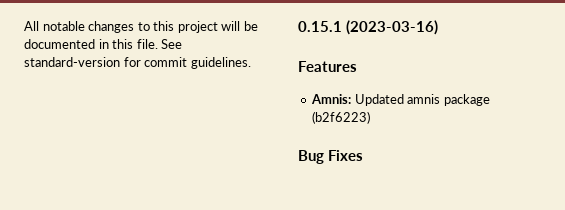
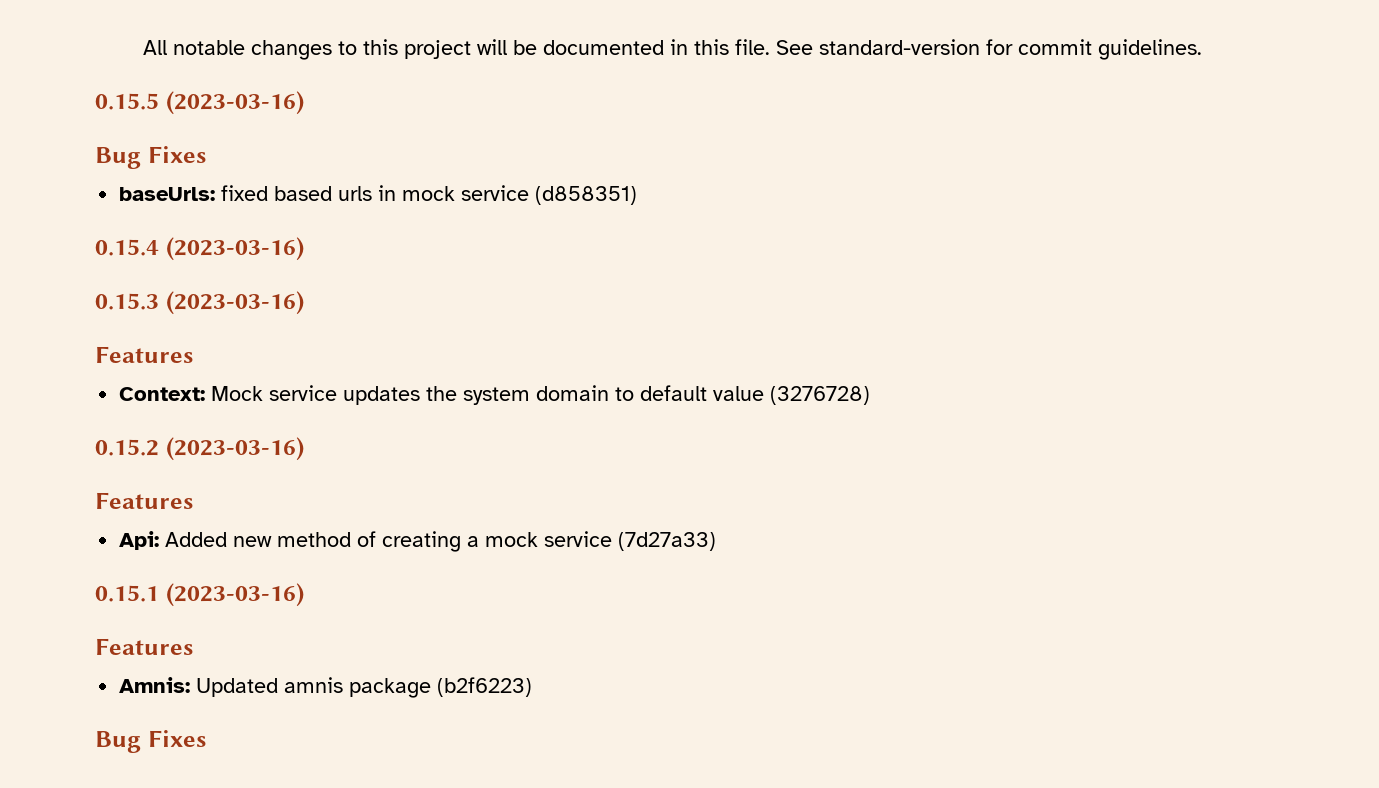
(251, 63) none -> [95,91,304,115] [95,146,206,169] [119,185,638,205] [95,237,304,261] [95,291,304,315] [95,346,193,363] [119,385,871,405] [95,437,304,461] [95,492,193,509] [119,531,717,552] // 0.15.5 (2023-03-16) // Bug Fixes // baseUrls: fixed based urls in mock service (d858351) // 0.15.4 (2023-03-16) // 0.15.3 (2023-03-16) // Features // Context: Mock service updates the system domain to default value (3276728) // 0.15.2 (2023-03-16) // Features // Api: Added new method of creating a mock service (7d27a33)

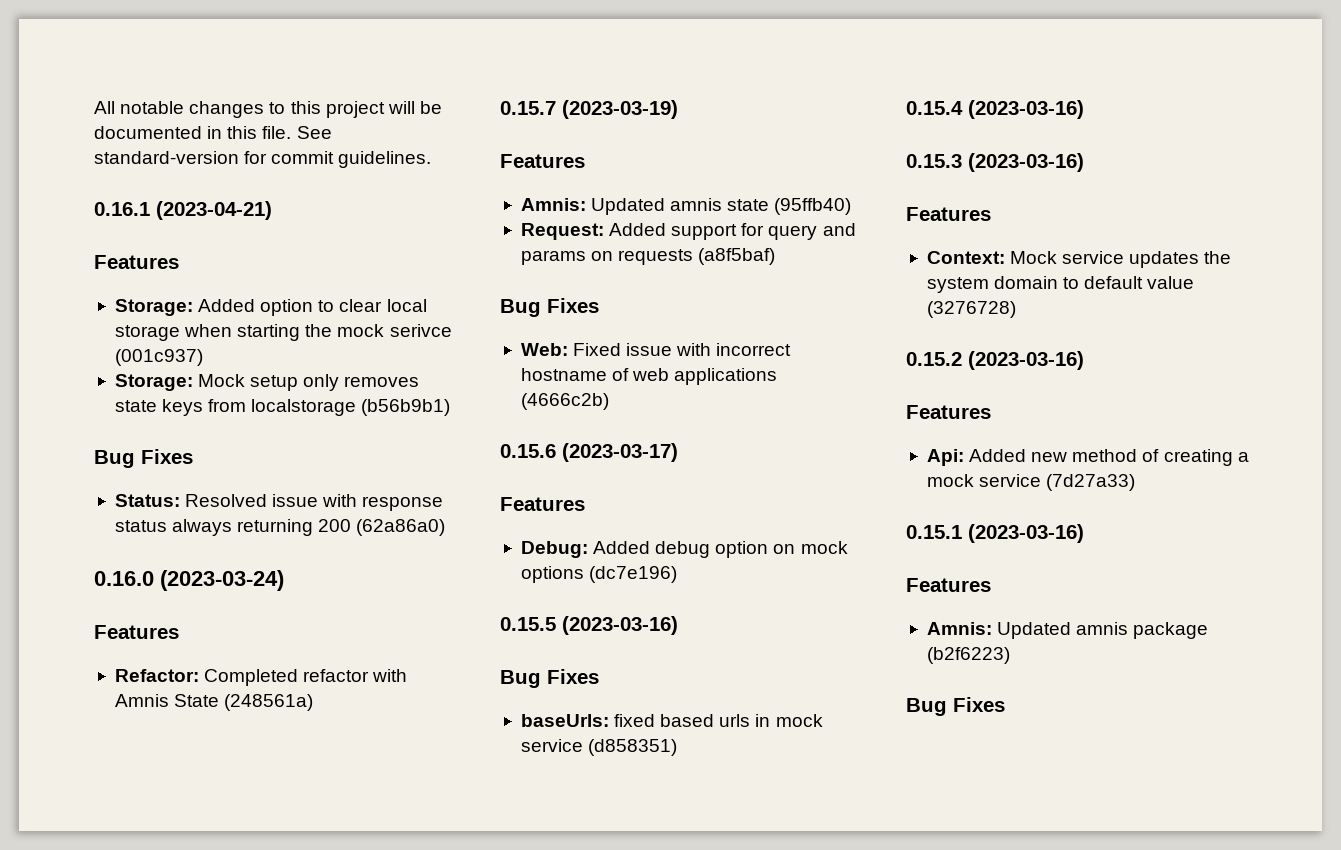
(1202, 49) none -> [94,201,272,220] [94,255,179,269] [114,299,427,316] [114,324,452,341] [114,349,203,366] [114,374,420,391] [114,399,451,416] [94,449,193,468] [114,494,444,511] [114,519,446,536] [94,570,284,591] [94,625,179,639] [114,669,408,686] [114,694,314,711] [500,100,678,119] [500,154,585,168] [520,198,852,215] [520,223,856,240] [520,248,776,265] [500,298,599,317] [520,343,792,356] [520,368,778,385] [520,393,609,410] [500,443,678,462] [500,497,585,511] [520,541,848,558] [520,566,678,583] // 0.16.1 (2023-04-21) // Features // Storage: Added option to clear local storage when starting the mock serivce (001c937) // Storage: Mock setup only removes state keys from localstorage (b56b9b1) // Bug Fixes // Status: Resolved issue with response status always returning 200 (62a86a0) // 0.16.0 (2023-03-24) // Features // Refactor: Completed refactor with Amnis State (248561a) // 0.15.7 (2023-03-19) // Features // Amnis: Updated amnis state (95ffb40) // Request: Added support for query and params on requests (a8f5baf) // Bug Fixes // Web: Fixed issue with incorrect hostname of web applications (4666c2b) // 0.15.6 (2023-03-17) // Features // Debug: Added debug option on mock options (dc7e196)

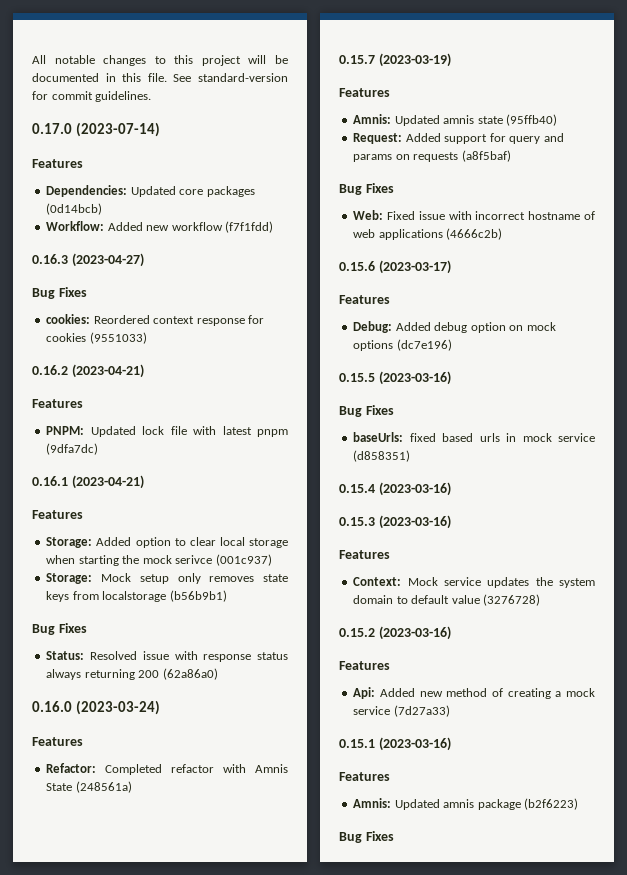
(432, 159) none -> [32,122,161,137] [32,159,83,168] [46,185,255,197] [46,203,103,215] [46,221,274,233] [32,253,144,267] [32,287,87,299] [46,314,265,326] [46,332,147,344] [32,364,144,378] [32,399,83,408] [46,426,288,437] [46,443,99,455] // 0.17.0 (2023-07-14) // Features // Dependencies: Updated core packages (0d14bcb) // Workflow: Added new workflow (f7f1fdd) // 0.16.3 (2023-04-27) // Bug Fixes // cookies: Reordered context response for cookies (9551033) // 0.16.2 (2023-04-21) // Features // PNPM: Updated lock file with latest pnpm (9dfa7dc)

